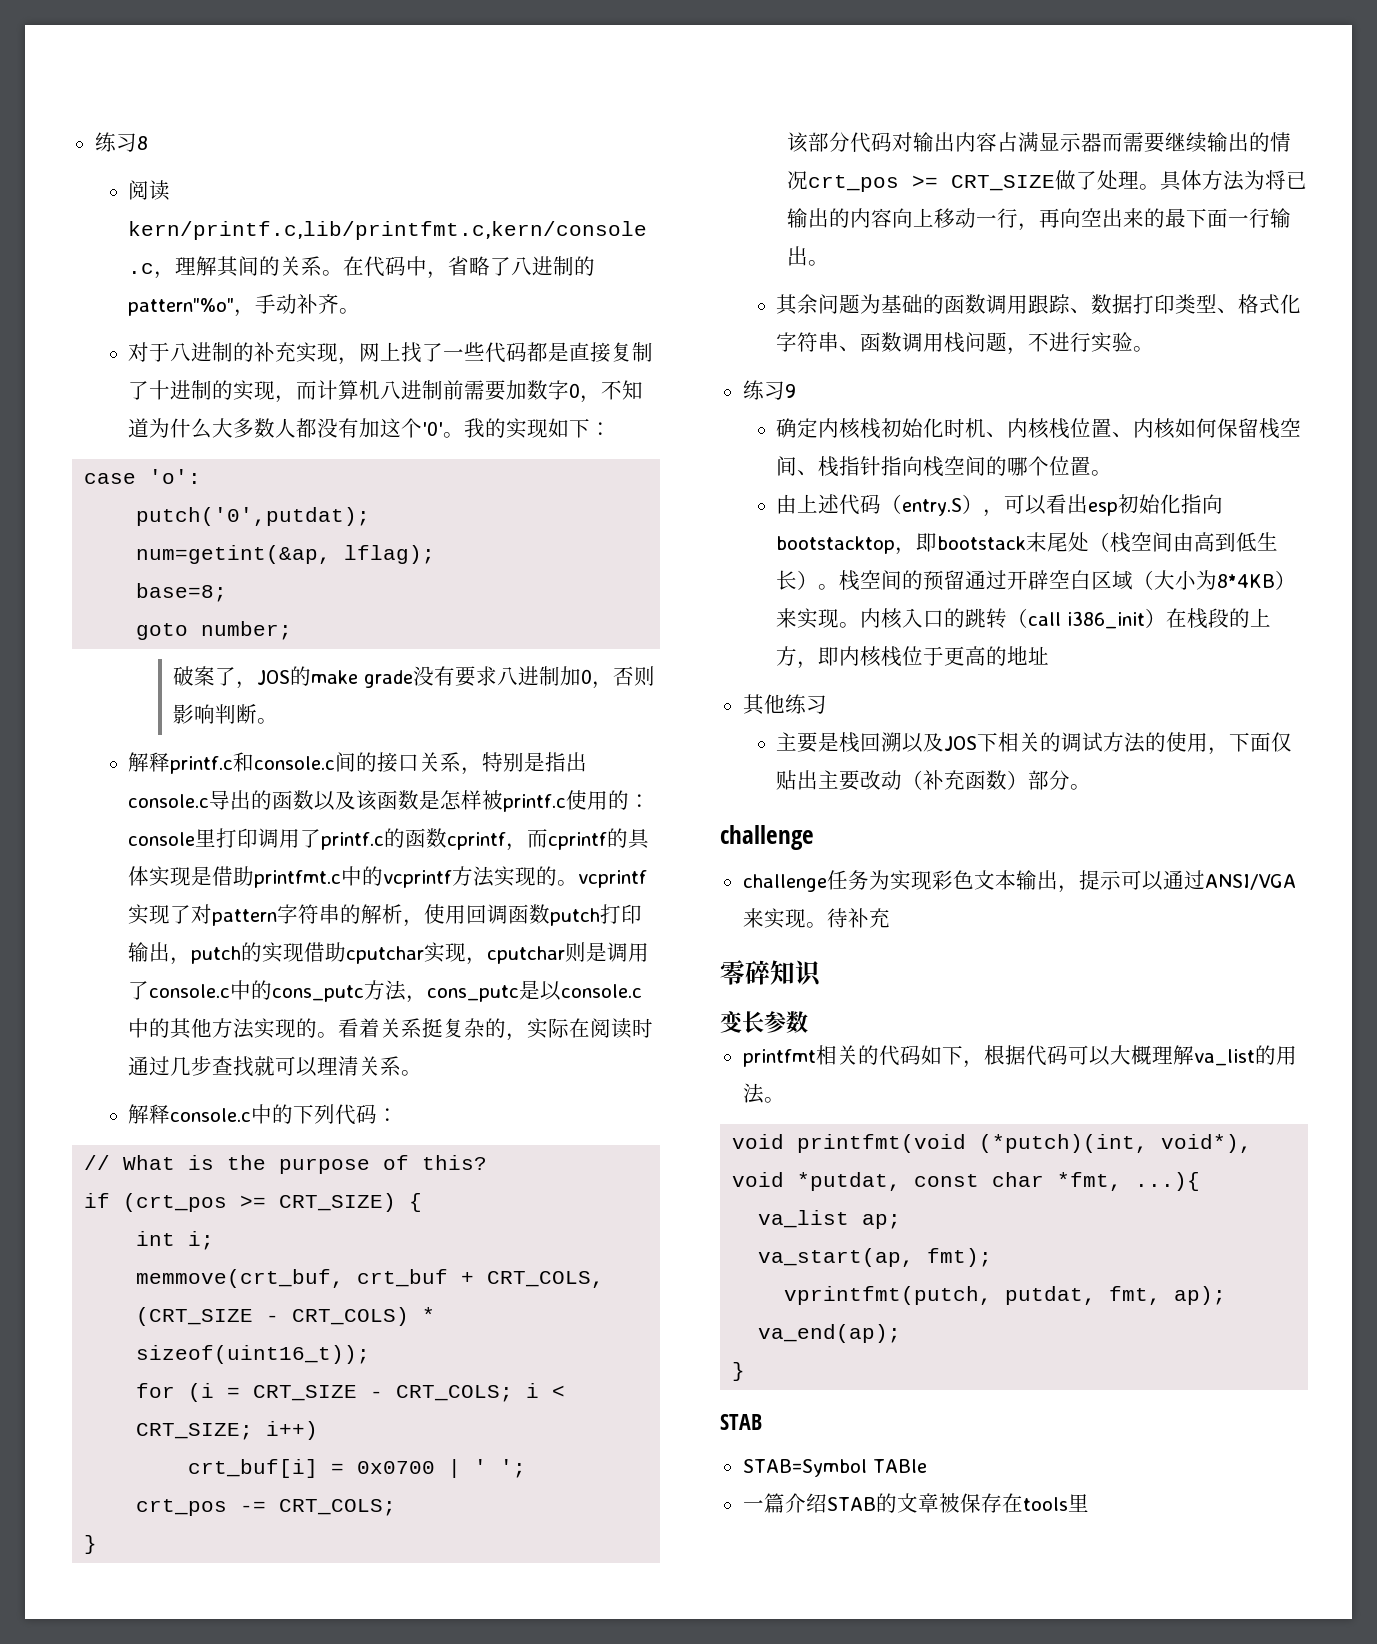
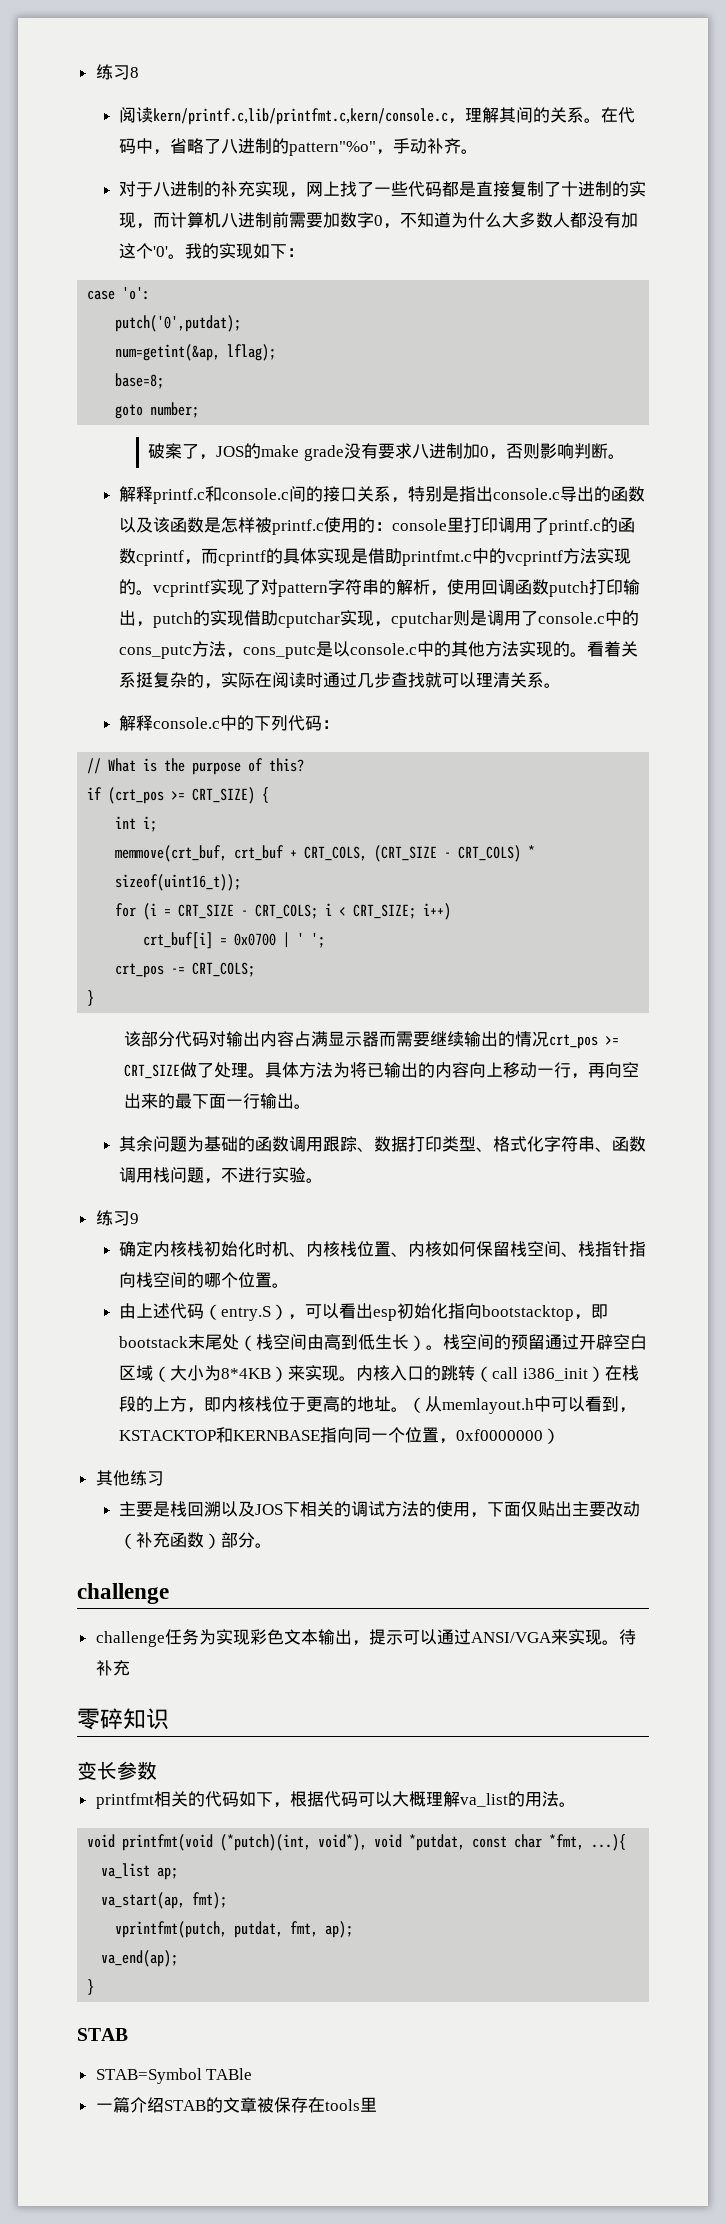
(1050, 655) none -> [391,1396,637,1414] [119,1427,561,1444] 。（从memlayout.h中可以看到，KSTACKTOP和KERNBASE指向同一个位置，0xf0000000）

